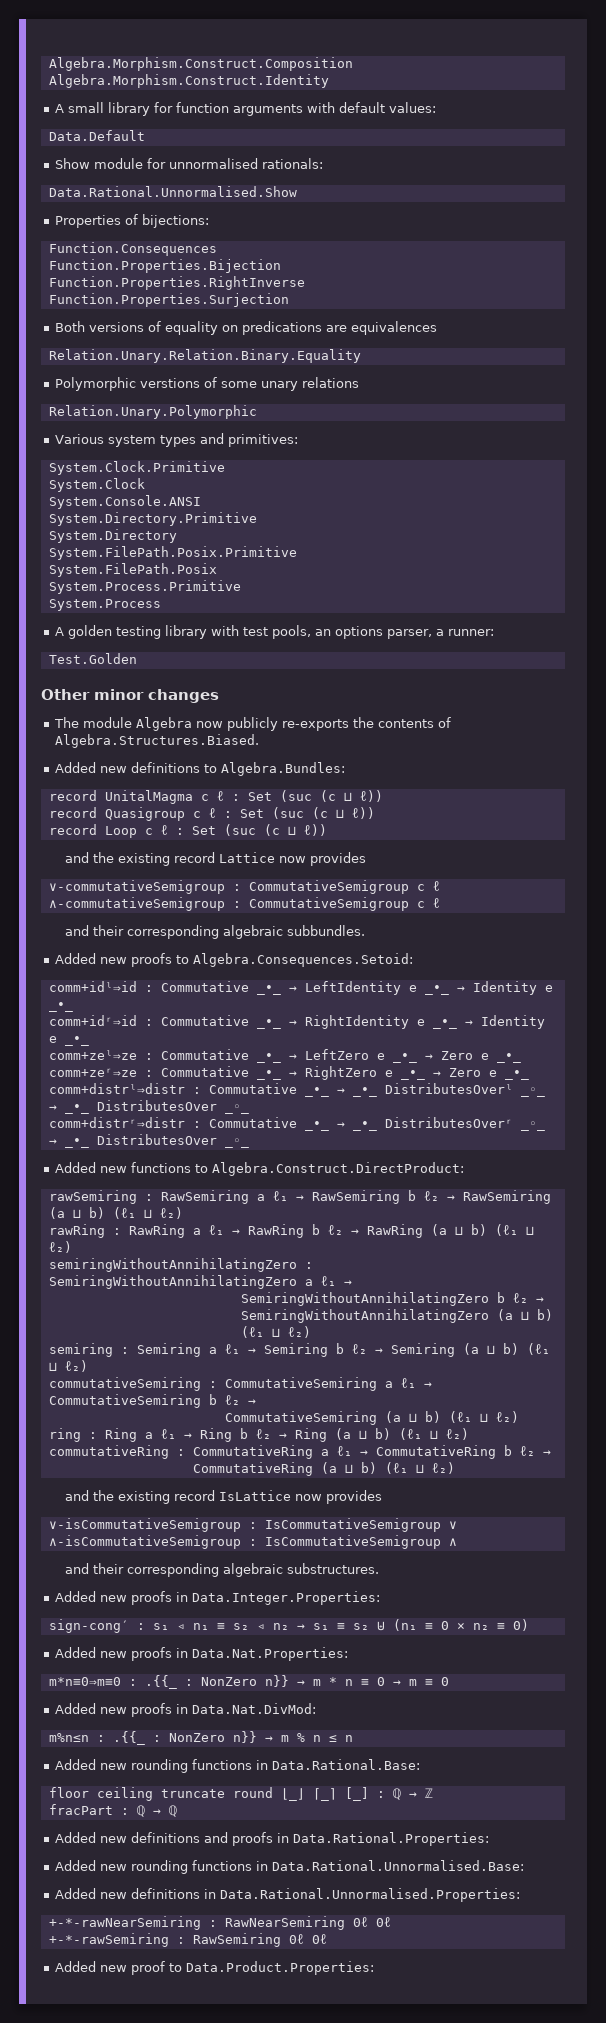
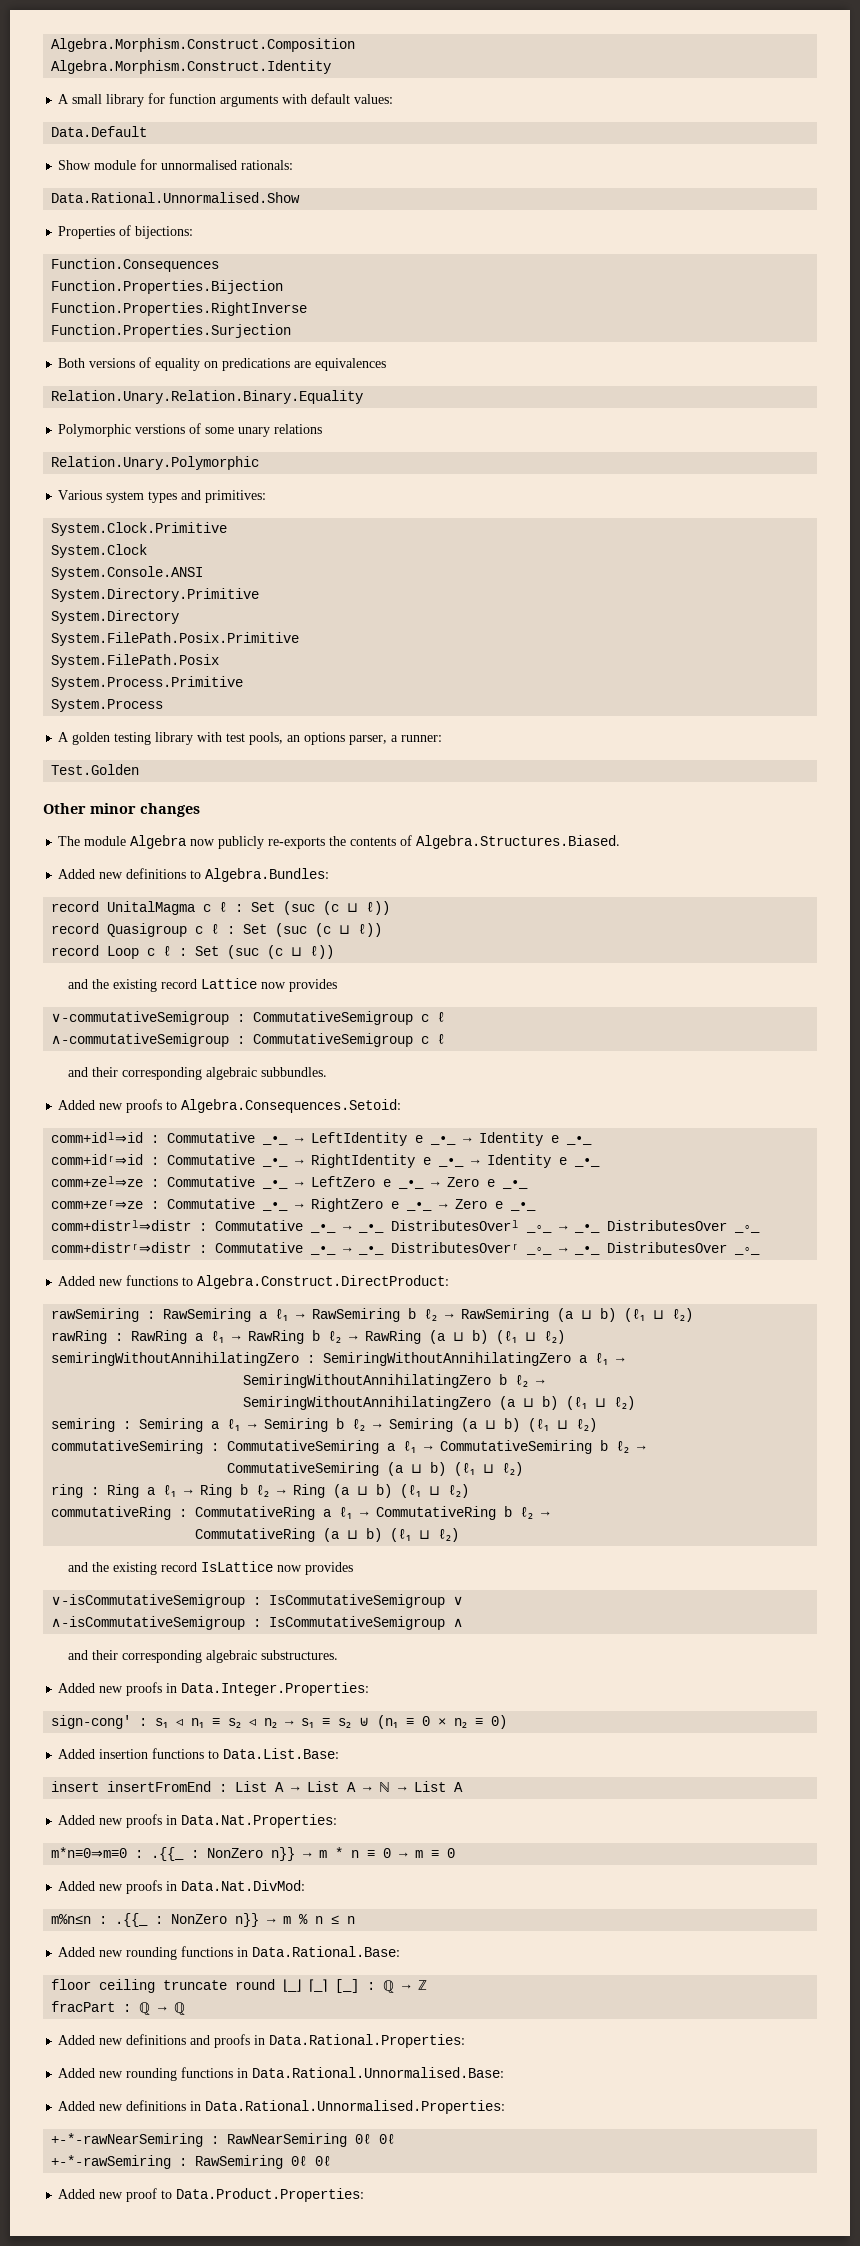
(529, 1625) none -> [58,1748,340,1759] [51,1781,464,1792] // Added insertion functions to Data.List.Base: // insert insertFromEnd : List A → List A → ℕ → List A

